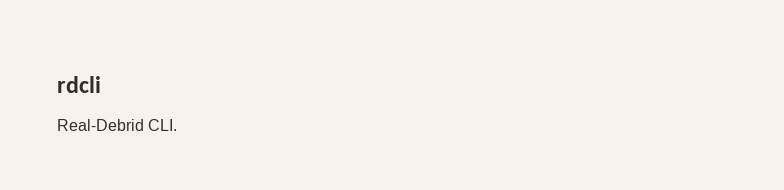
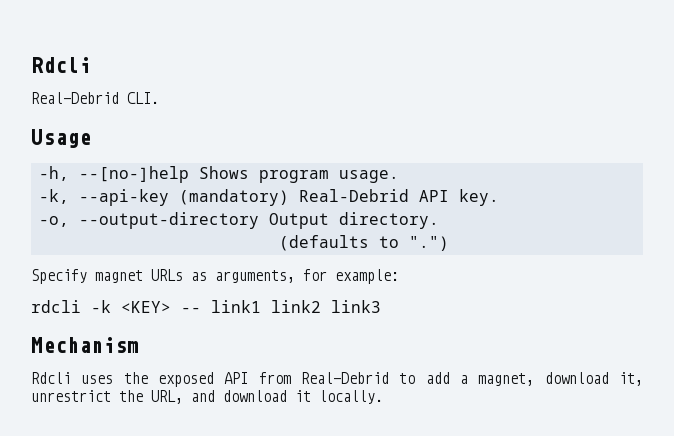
[57,76,101,93] rdcli -> [31,57,91,73] Rdcli
(178, 125) none -> [31,129,91,148] [38,166,399,183] [38,189,499,206] [38,212,439,229] [278,235,449,251] [31,269,399,284] [31,300,381,313] [31,337,139,353] [31,372,643,387] [31,390,383,404] // Usage // -h, --[no-]help Shows program usage. // -k, --api-key (mandatory) Real-Debrid API key. // -o, --output-directory Output directory. // (defaults to ".") // Specify magnet URLs as arguments, for example: // rdcli -k <KEY> -- link1 link2 link3 // Mechanism // Rdcli uses the exposed API from Real-Debrid to add a magnet, download it, unrestrict the URL, and download it locally.

